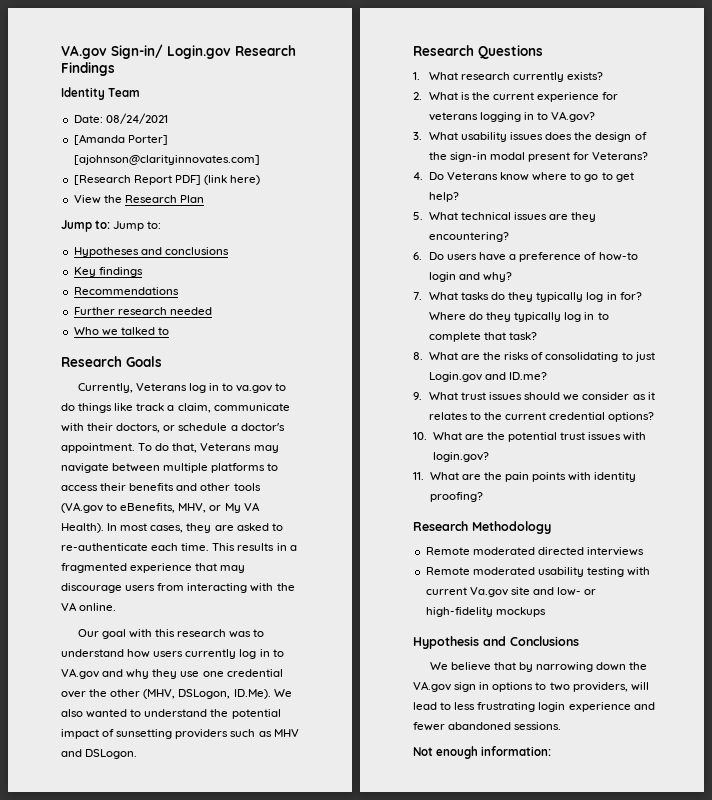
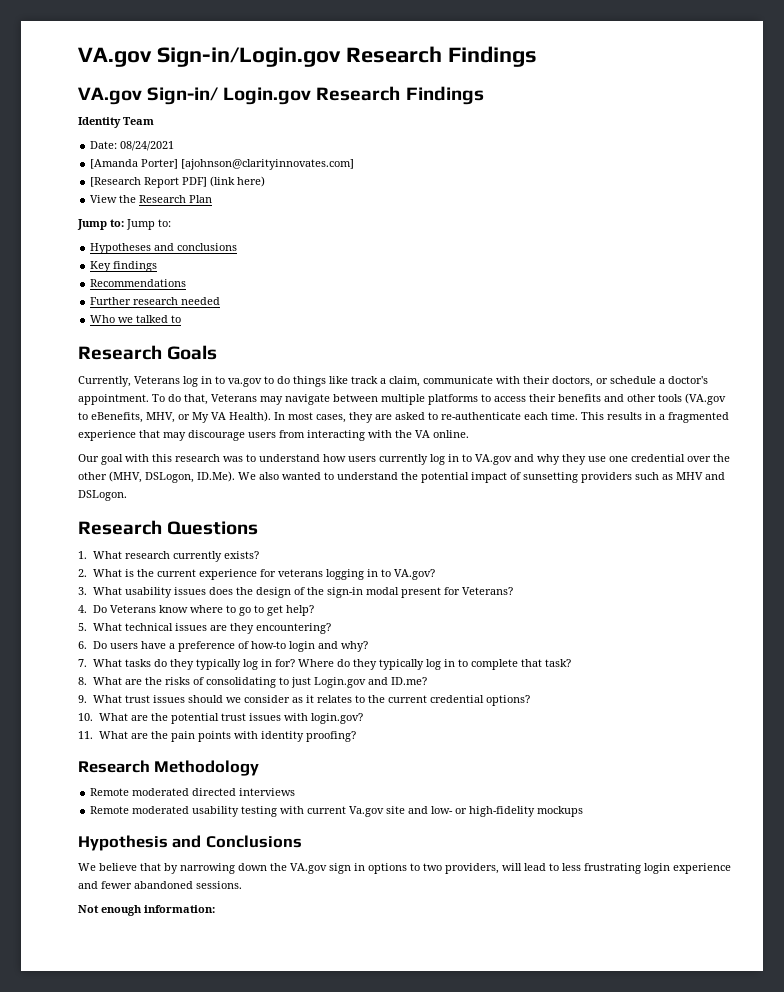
[61,45,107,59] VA.gov -> [78,46,537,67] [78,87,142,105] VA.gov Sign-in/Login.gov Research Findings // VA.gov

